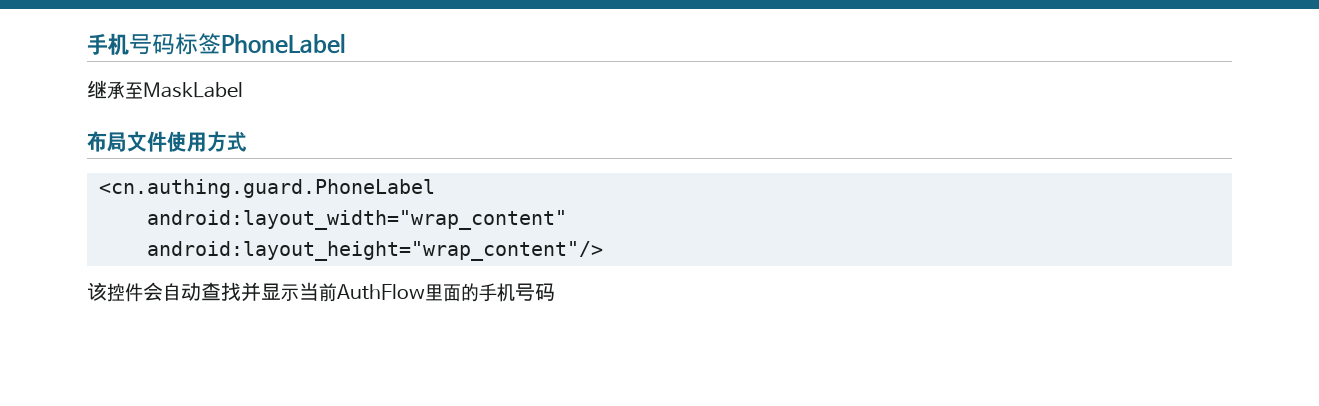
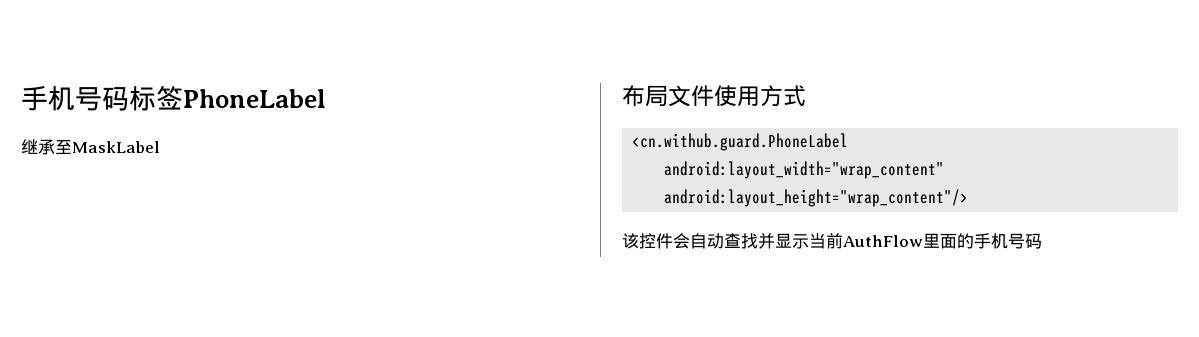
[99,179,435,198] <cn.authing.guard.PhoneLabel -> [632,133,849,151] <cn.withub.guard.PhoneLabel

